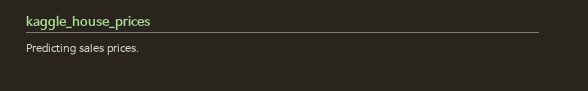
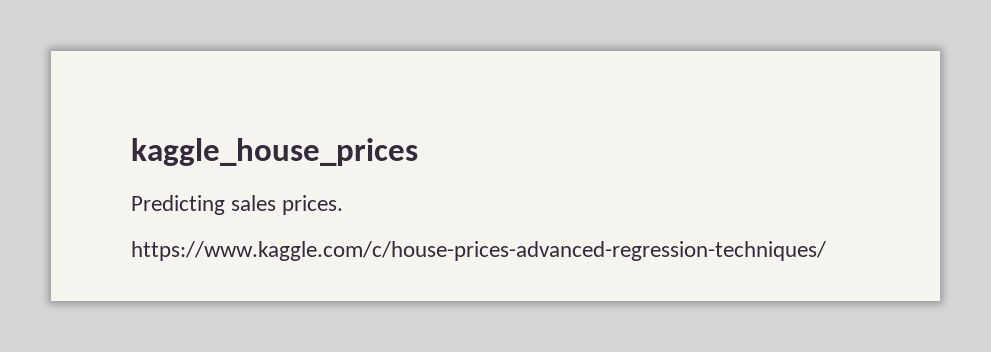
(139, 49) none -> [131,241,826,261] // https://www.kaggle.com/c/house-prices-advanced-regression-techniques/

